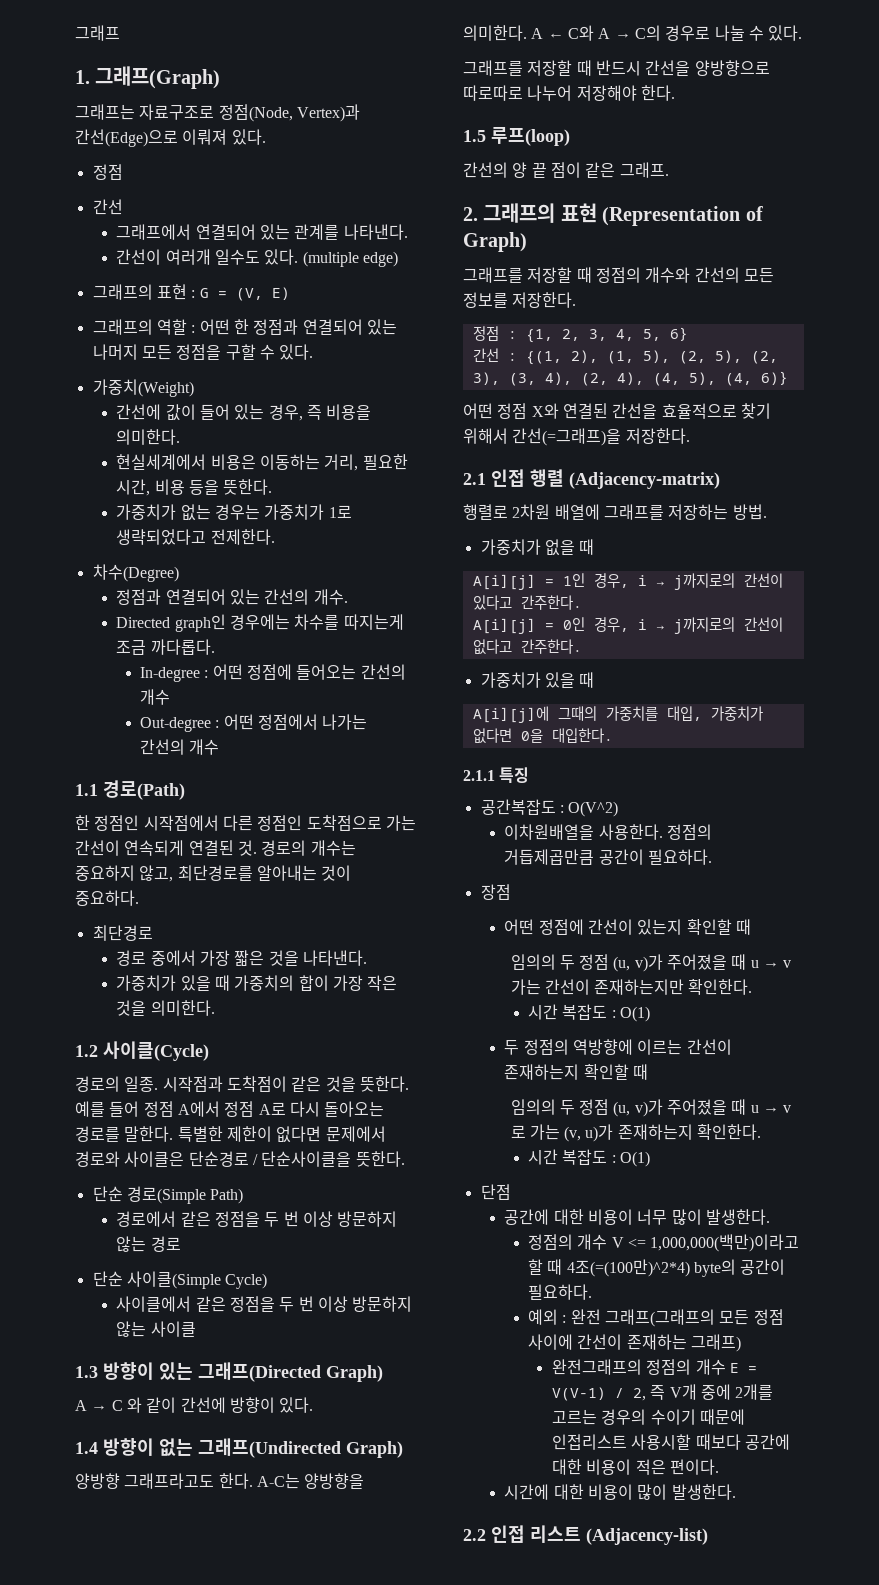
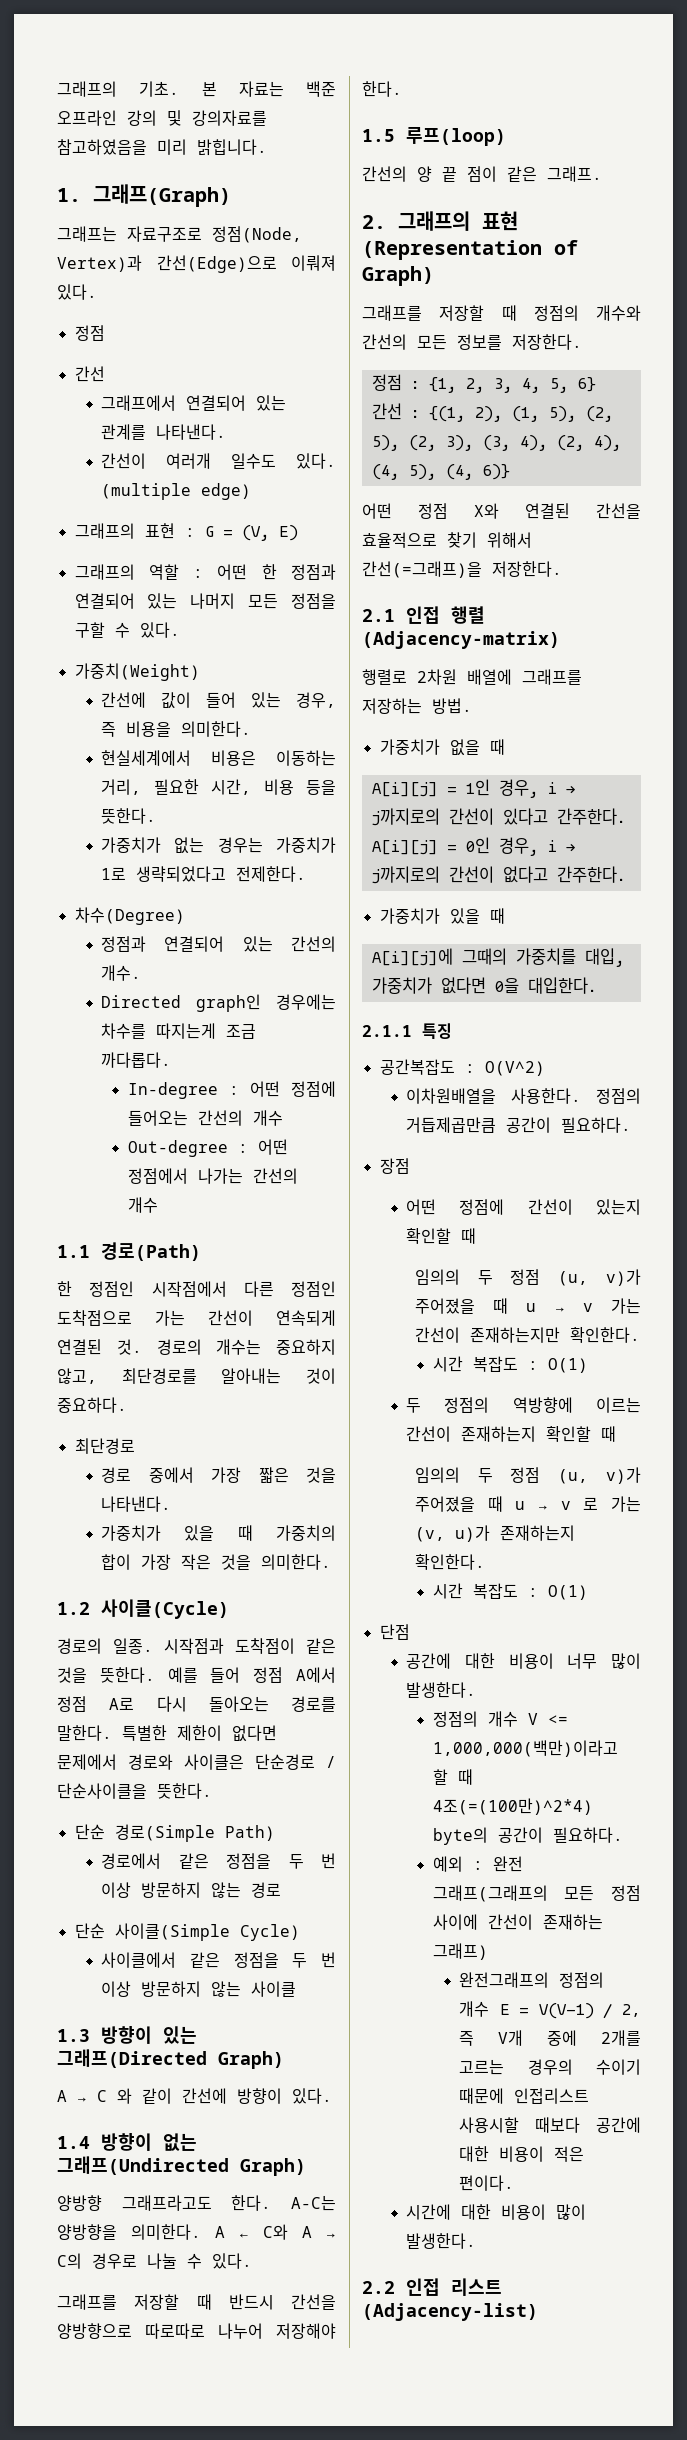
[75,25,120,41] 그래프 -> [57,81,336,97] [57,110,267,126] [57,139,267,156] 그래프의 기초. 본 자료는 백준 오프라인 강의 및 강의자료를 참고하였음을 미리 밝힙니다.

